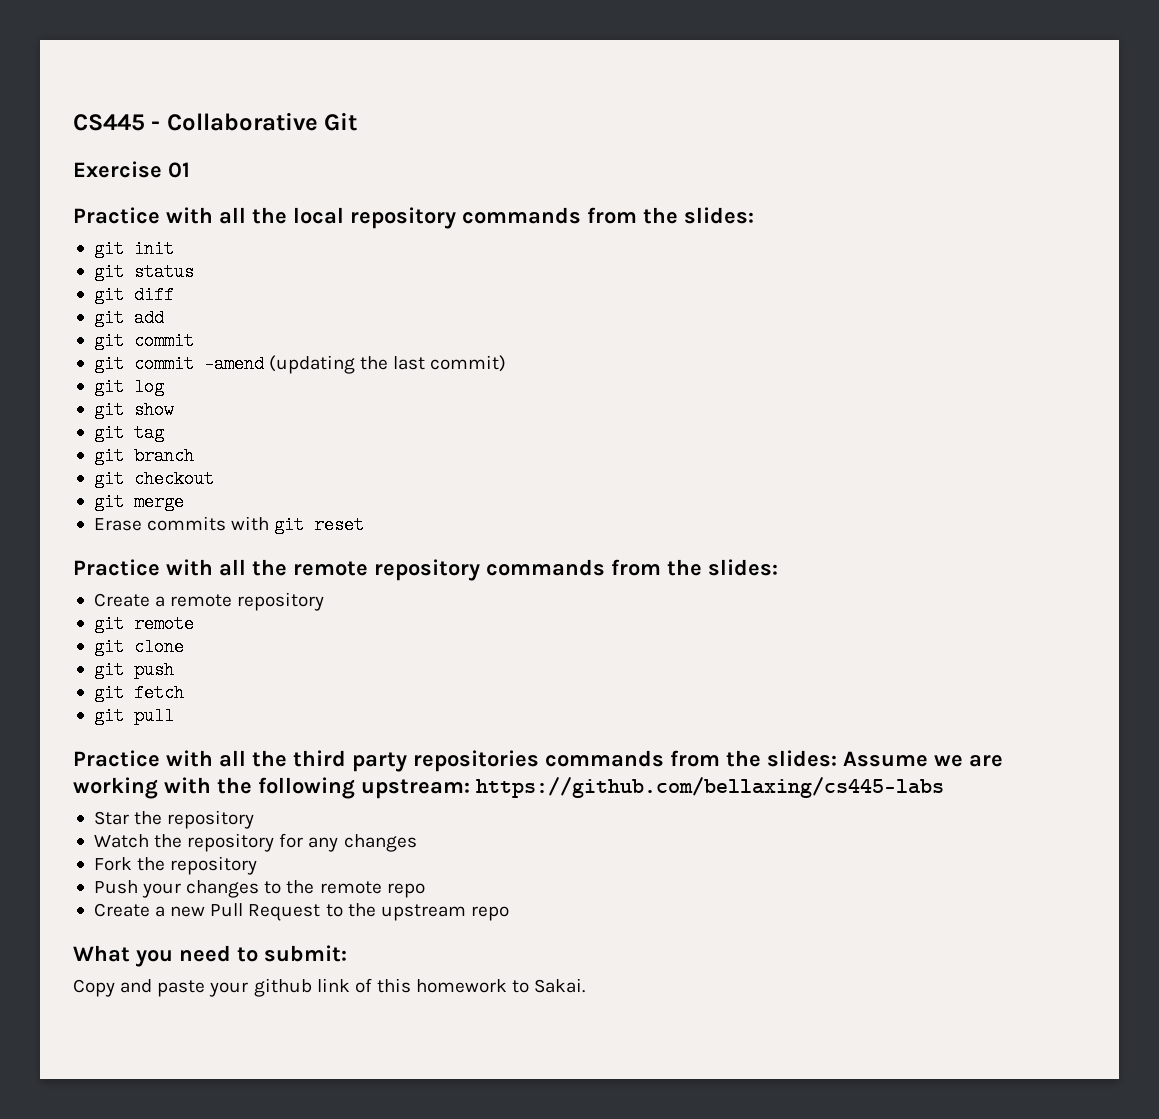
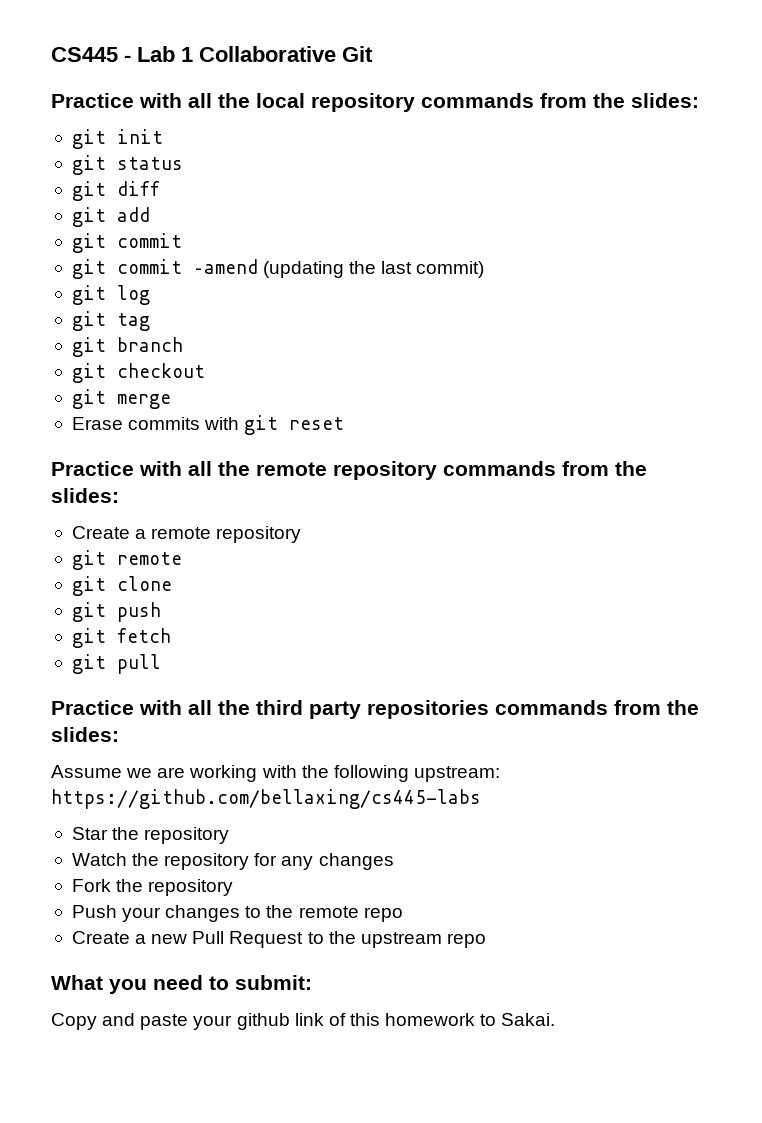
(161, 125) none -> [137,46,193,62] Lab 1
[73,161,190,178] // Exercise 01 -> (373, 54) none
[93,401,174,419] // git show -> (150, 295) none
(837, 758) none -> (119, 734) //

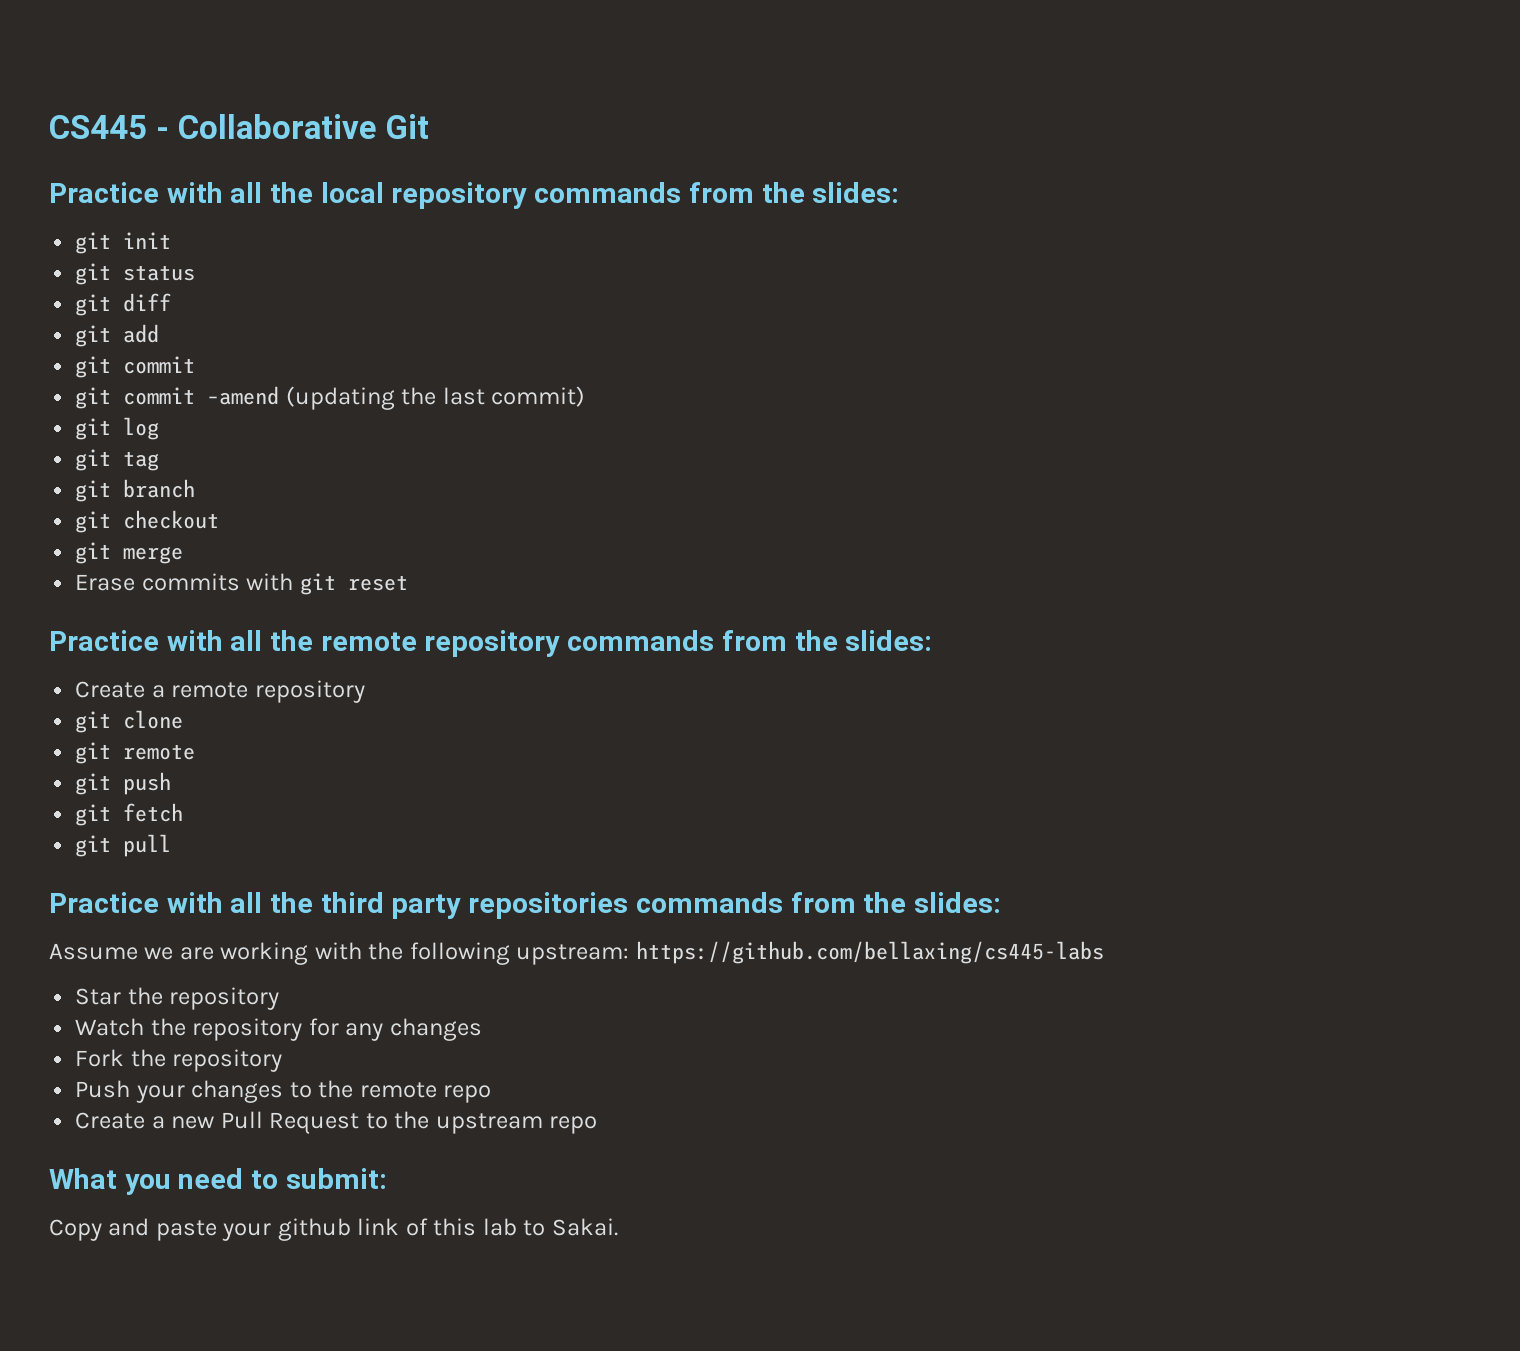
[137,46,193,62] Lab 1 -> (169, 133) none
[116,552,182,565] [71,576,172,596] remote // git clone -> [123,710,184,729] [75,742,196,764] clone // git remote
[385,1013,476,1026] homework -> [482,1218,517,1236] lab

